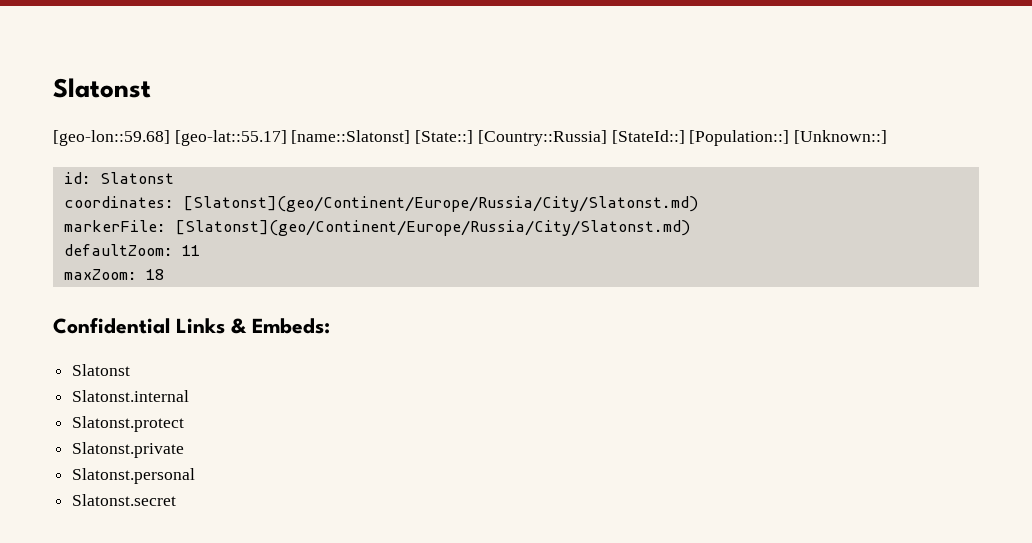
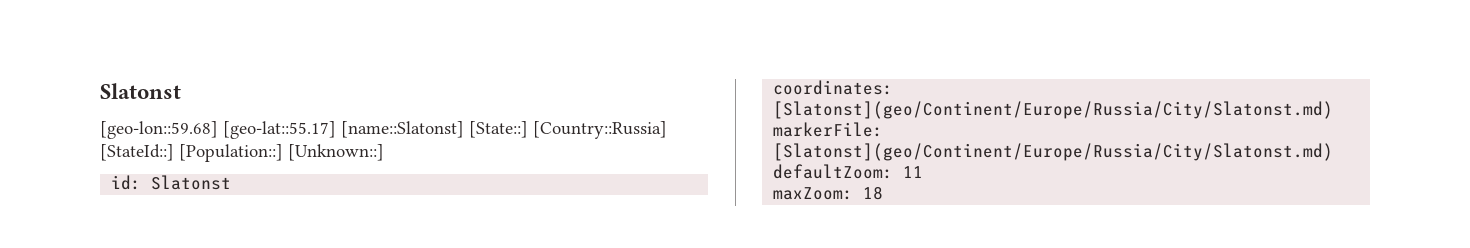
[53,317,330,334] [72,364,131,376] [72,390,190,402] [72,416,185,432] [72,442,185,458] [72,468,196,484] [72,494,177,506] // Confidential Links & Embeds: // Slatonst // Slatonst.internal // Slatonst.protect // Slatonst.private // Slatonst.personal // Slatonst.secret -> (884, 193) none

